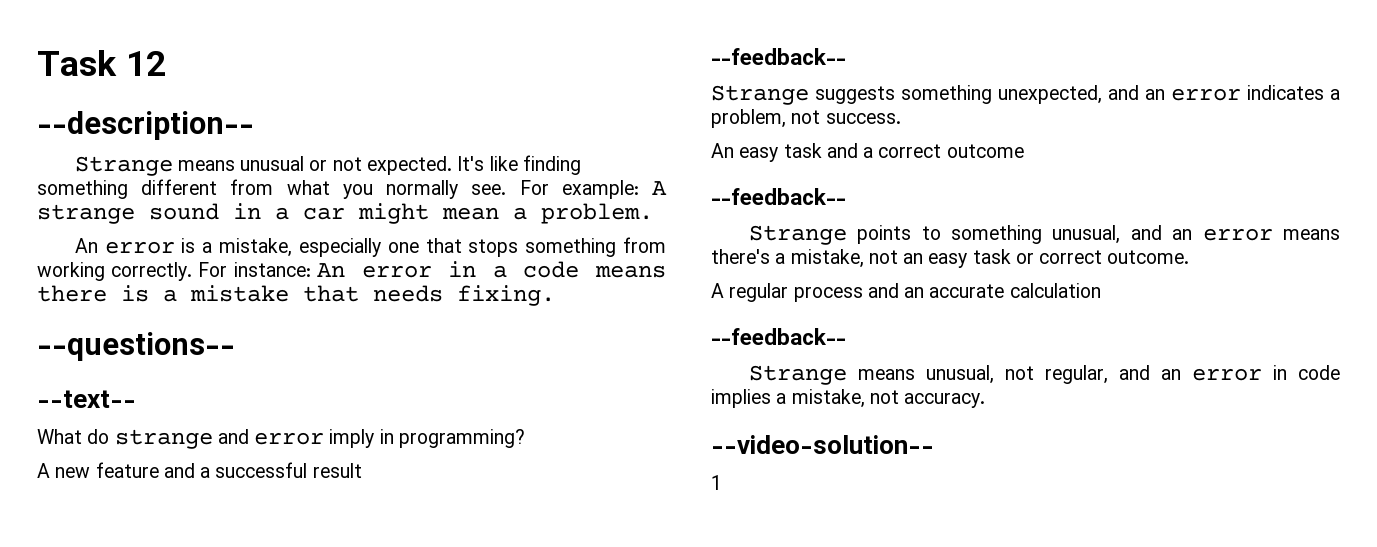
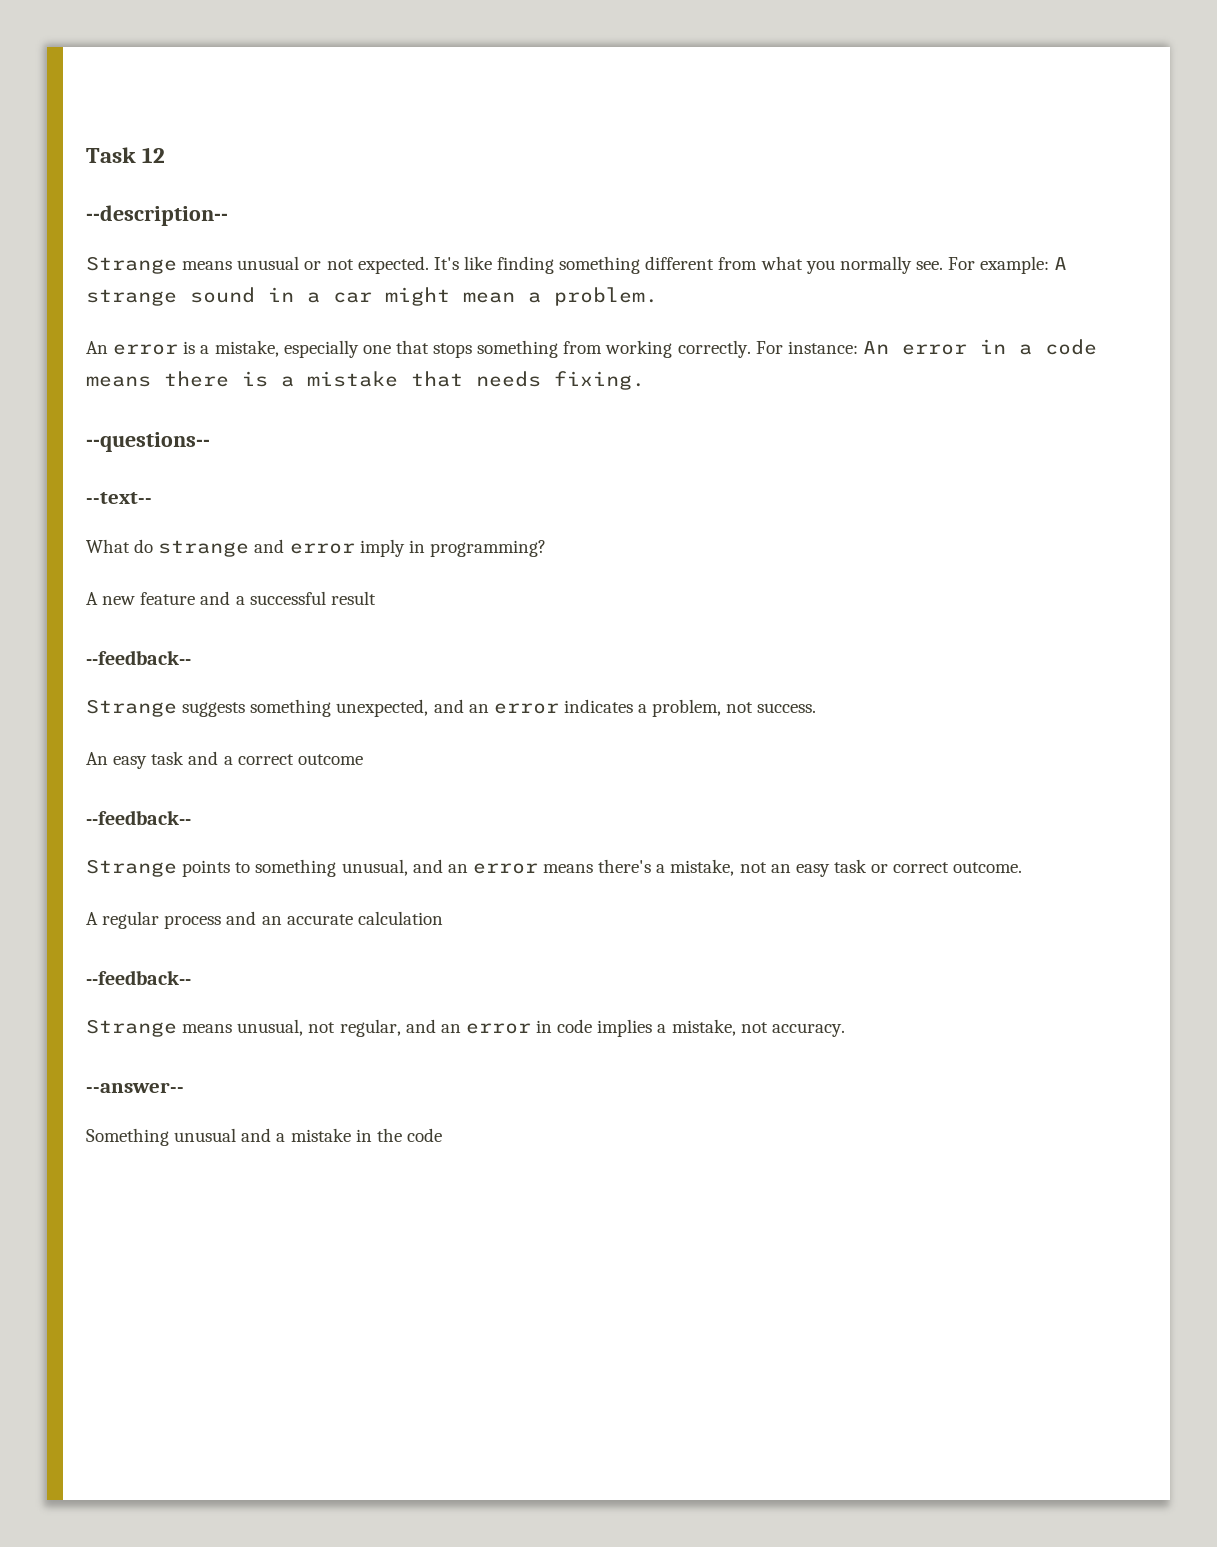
[711,435,934,454] [711,475,722,490] --video-solution-- // 1 -> [86,1082,184,1093] [86,1128,442,1146] --answer-- // Something unusual and a mistake in the code

